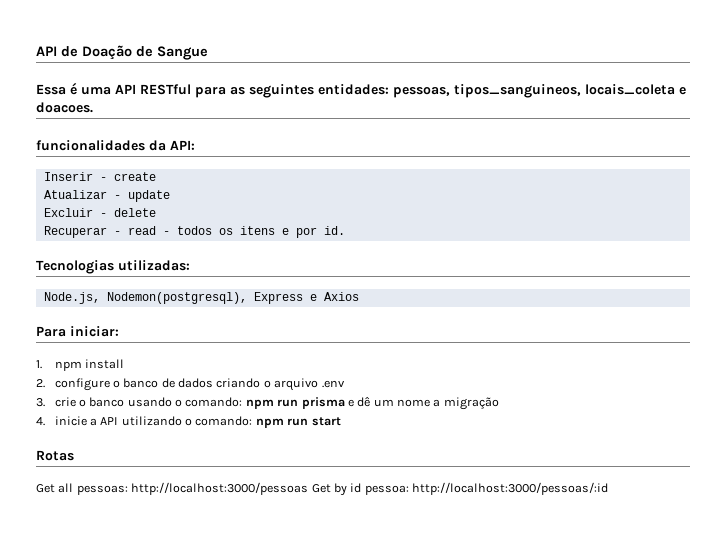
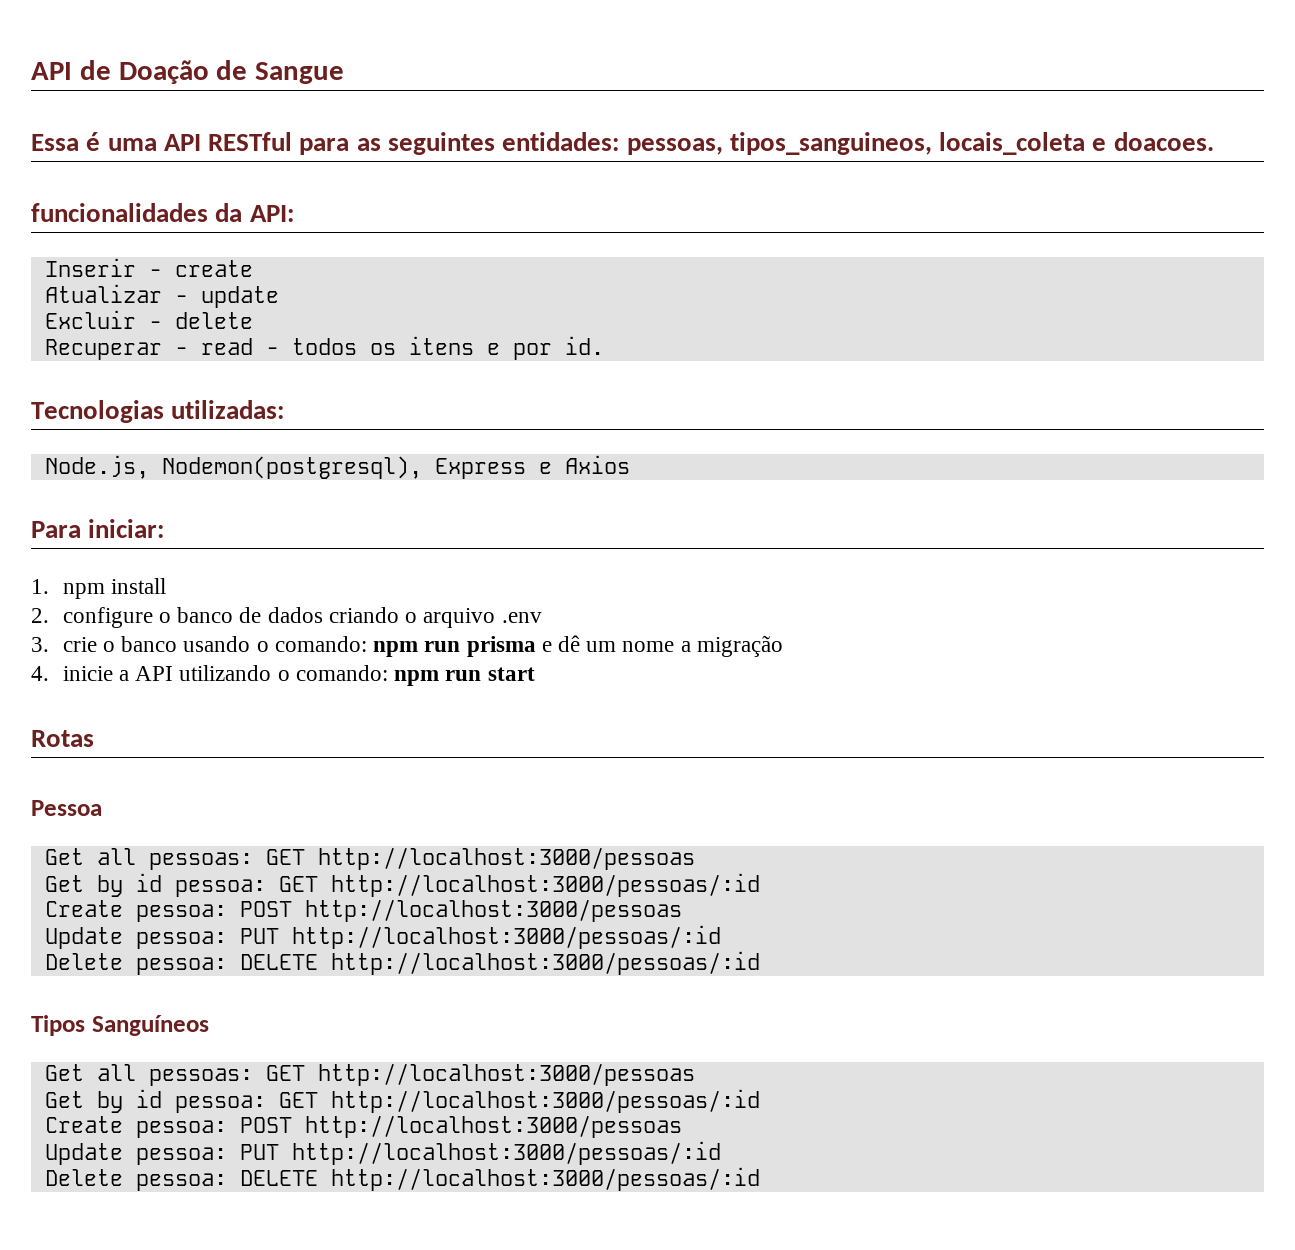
[36,482,608,496] // Get all pessoas: http://localhost:3000/pessoas Get by id pessoa: http://localhost:3000/pessoas/:id -> [31,800,102,816] [44,847,695,870] [44,873,760,897] [44,899,682,922] [44,925,721,949] [44,951,760,975] [31,1015,209,1036] [44,1063,695,1086] [44,1089,760,1113] [44,1115,682,1138] [44,1141,721,1165] [44,1167,760,1191] // Pessoa // Get all pessoas: GET http://localhost:3000/pessoas // Get by id pessoa: GET http://localhost:3000/pessoas/:id // Create pessoa: POST http://localhost:3000/pessoas // Update pessoa: PUT http://localhost:3000/pessoas/:id // Delete pessoa: DELETE http://localhost:3000/pessoas/:id // Tipos Sanguíneos // Get all pessoas: GET http://localhost:3000/pessoas // Get by id pessoa: GET http://localhost:3000/pessoas/:id // Create pessoa: POST http://localhost:3000/pessoas // Update pessoa: PUT http://localhost:3000/pessoas/:id // Delete pessoa: DELETE http://localhost:3000/pessoas/:id

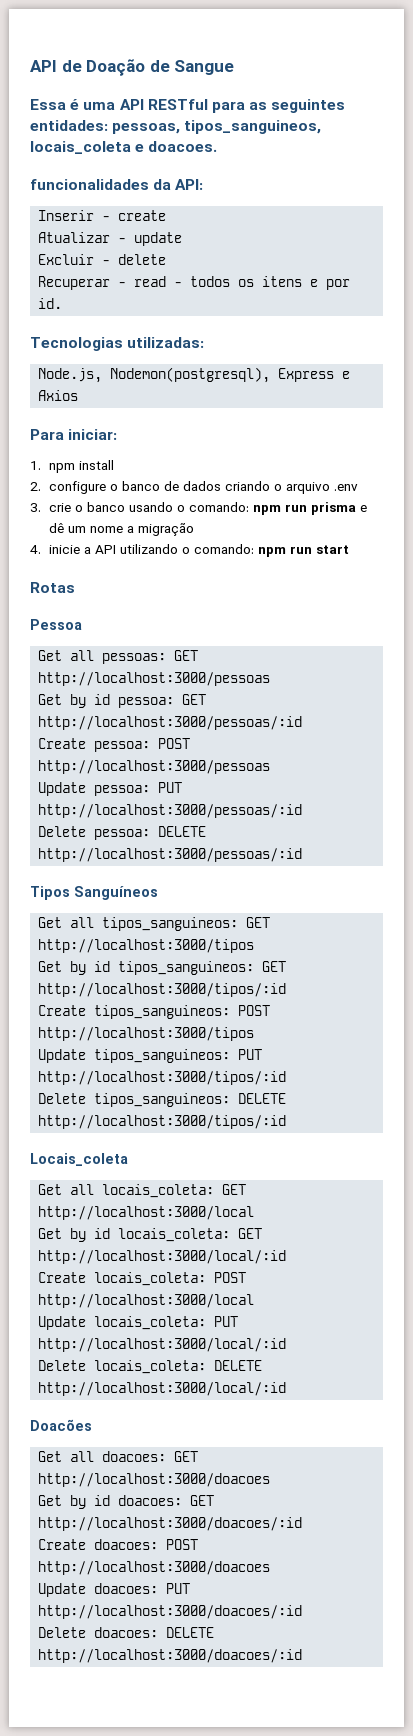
[148,1063,695,1086] [44,1089,760,1113] [44,1115,682,1138] [44,1141,721,1165] [44,1167,760,1191] pessoas: GET http://localhost:3000/pessoas // Get by id pessoa: GET http://localhost:3000/pessoas/:id // Create pessoa: POST http://localhost:3000/pessoas // Update pessoa: PUT http://localhost:3000/pessoas/:id // Delete pessoa: DELETE http://localhost:3000/pessoas/:id -> [102,917,271,931] [38,939,255,953] [38,961,287,975] [38,983,287,997] [38,1005,271,1019] [38,1027,255,1041] [38,1049,263,1063] [38,1071,287,1085] [38,1093,287,1107] [38,1115,287,1129] [30,1153,128,1166] [38,1184,247,1198] [38,1206,255,1220] [38,1228,263,1242] [38,1250,287,1264] [38,1272,247,1286] [38,1294,255,1308] [38,1316,239,1330] [38,1338,287,1352] [38,1360,263,1374] [38,1382,287,1396] [30,1419,92,1431] [38,1451,199,1462] [38,1473,271,1487] [38,1495,215,1509] [38,1517,303,1531] [38,1539,199,1550] [38,1561,271,1575] [38,1583,191,1597] [38,1605,303,1619] [38,1627,215,1638] [38,1649,303,1663] tipos_sanguineos: GET http://localhost:3000/tipos // Get by id tipos_sanguineos: GET http://localhost:3000/tipos/:id // Create tipos_sanguineos: POST http://localhost:3000/tipos // Update tipos_sanguineos: PUT http://localhost:3000/tipos/:id // Delete tipos_sanguineos: DELETE http://localhost:3000/tipos/:id // Locais_coleta // Get all locais_coleta: GET http://localhost:3000/local // Get by id locais_coleta: GET http://localhost:3000/local/:id // Create locais_coleta: POST http://localhost:3000/local // Update locais_coleta: PUT http://localhost:3000/local/:id // Delete locais_coleta: DELETE http://localhost:3000/local/:id // Doacões // Get all doacoes: GET http://localhost:3000/doacoes // Get by id doacoes: GET http://localhost:3000/doacoes/:id // Create doacoes: POST http://localhost:3000/doacoes // Update doacoes: PUT http://localhost:3000/doacoes/:id // Delete doacoes: DELETE http://localhost:3000/doacoes/:id

